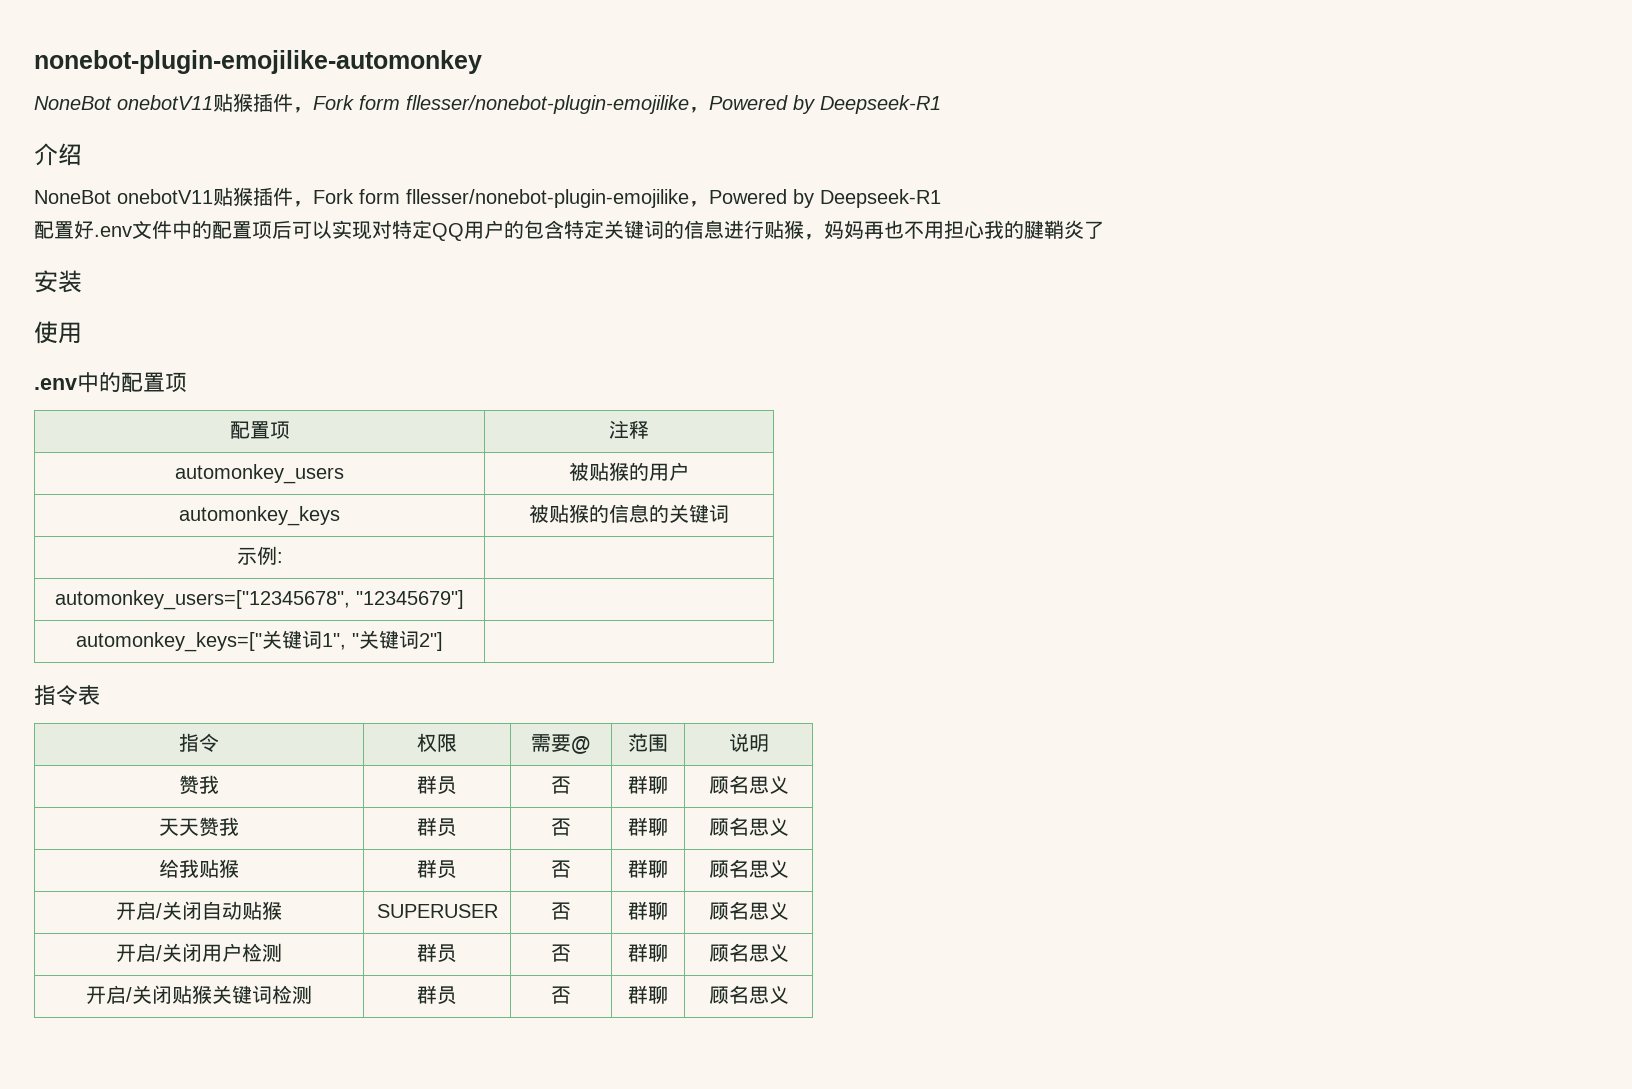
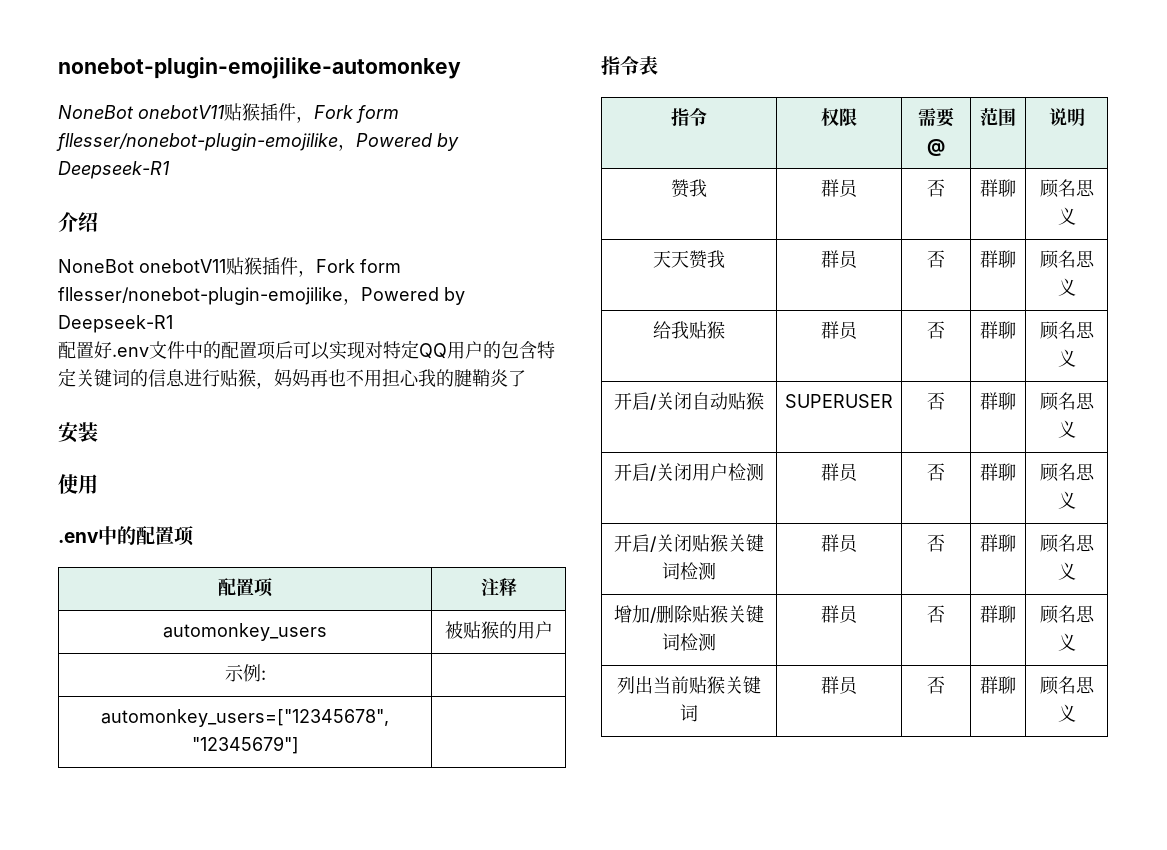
[179,506,340,526] [529,504,729,523] [236,546,283,565] [55,590,464,610] [76,630,443,652] automonkey_keys | 被贴猴的信息的关键词 // 示例: | // automonkey_users=["12345678", "12345679"] | // automonkey_keys=["关键词1", "关键词2"] -> [224,664,266,682] [101,709,389,727] [191,736,299,754] 示例: | // automonkey_users=["12345678", "12345679"]
(789, 995) none -> [614,605,764,623] [662,633,716,651] [821,605,859,624] [927,605,945,623] [980,605,1016,623] [1039,605,1095,624] [1057,633,1076,651] [617,676,761,694] [680,704,698,722] [821,676,859,695] [927,676,945,694] [980,676,1016,694] [1039,676,1095,695] [1057,704,1076,722] // 增加/删除贴猴关键词检测 | 群员 | 否 | 群聊 | 顾名思义 // 列出当前贴猴关键词 | 群员 | 否 | 群聊 | 顾名思义

